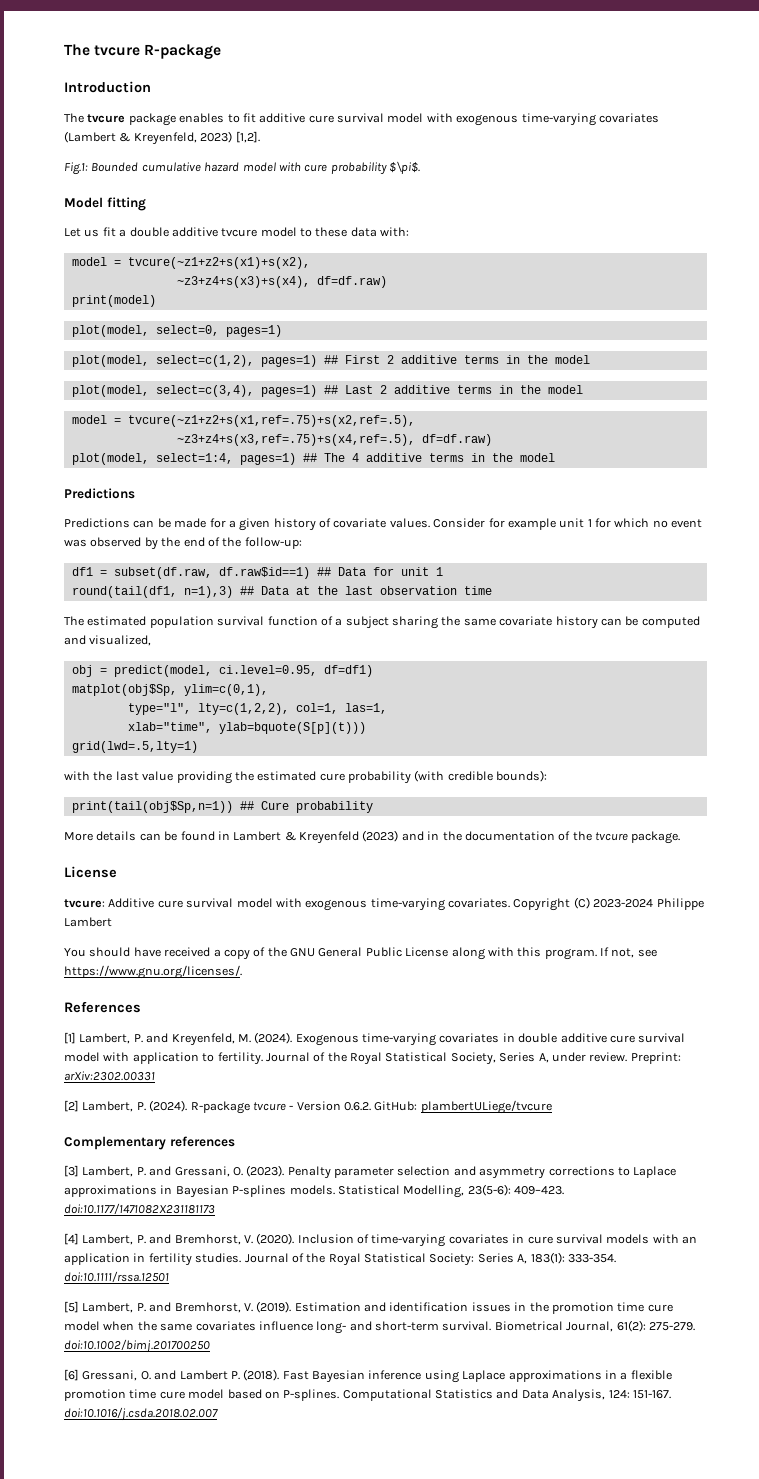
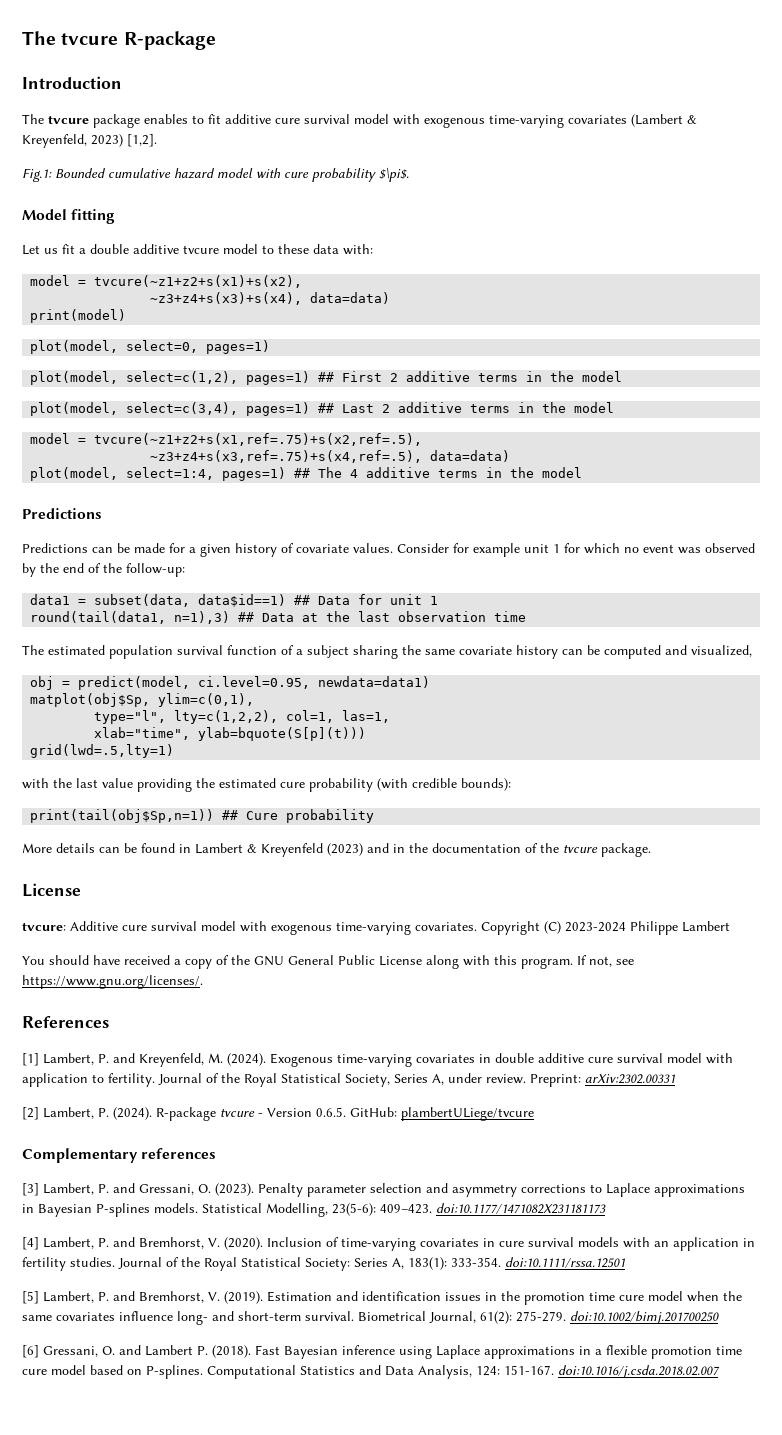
[316,276,387,288] df=df.raw) -> [310,292,391,304] data=data)
[421,434,492,446] df=df.raw) -> [430,450,511,462] data=data)
[71,567,310,579] df1 = subset(df.raw, df.raw$id==1) -> [30,594,287,607] data1 = subset(data, data$id==1)
[71,586,177,598] round(tail(df1, -> [30,611,167,624] round(tail(data1,
[323,665,373,677] df=df1) -> [318,676,431,688] newdata=data1)
[344,1102,371,1111] 0.6.2. -> [316,1107,346,1117] 0.6.5.

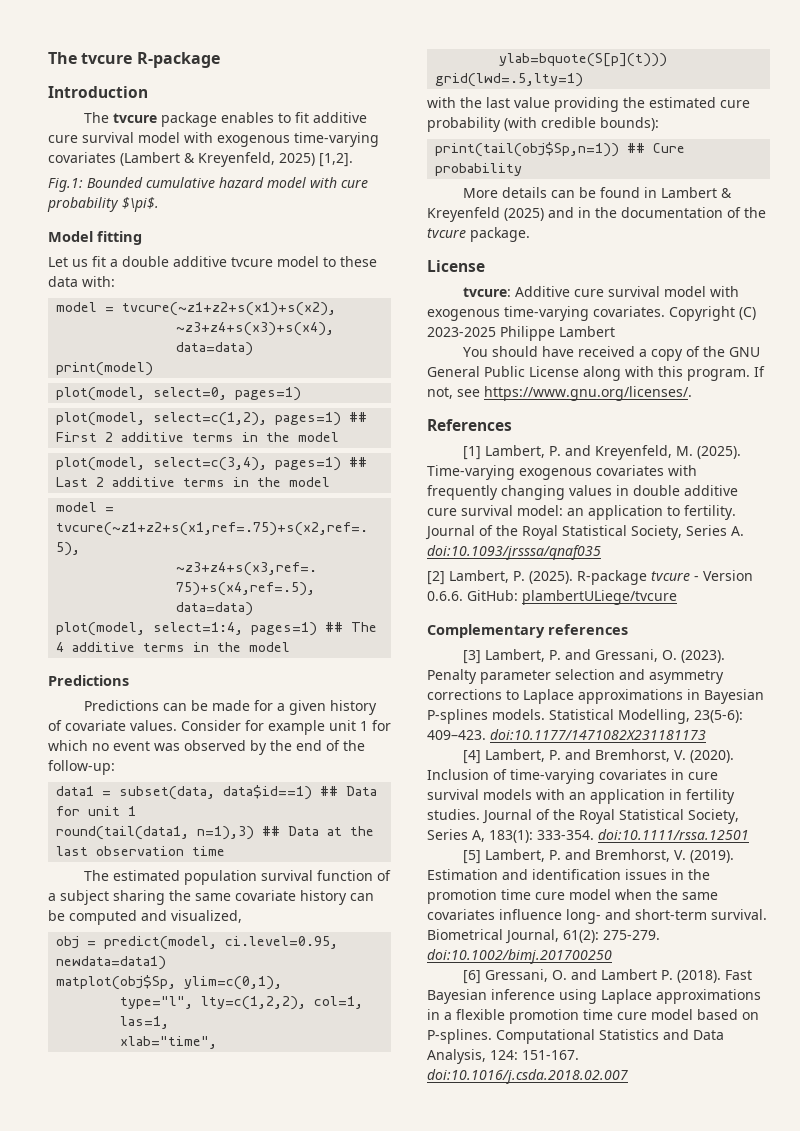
[91,134,123,147] 2023) -> [279,153,315,166] 2025)
[327,843,363,856] (2023) -> [504,208,544,221] (2025)
[565,922,626,932] 2023-2024 -> [427,327,496,337] 2023-2025
[227,1053,475,1067] (2024). Exogenous time-varying covariates -> [697,446,742,459] [427,465,697,480] [427,485,612,500] (2025). Time-varying exogenous covariates with frequently changing values
[667,1053,733,1064] model with -> [517,505,584,516] model: an
[432,1073,676,1087] A, under review. Preprint: arXiv:2302.00331 -> [731,526,744,536] [427,545,601,560] A. doi:10.1093/jrsssa/qnaf035
[113,1107,152,1120] (2024). -> [529,571,573,584] (2025).
[316,1107,346,1117] 0.6.5. -> [427,591,463,601] 0.6.6.
[305,1258,350,1271] Society: -> [688,809,739,824] Society,

